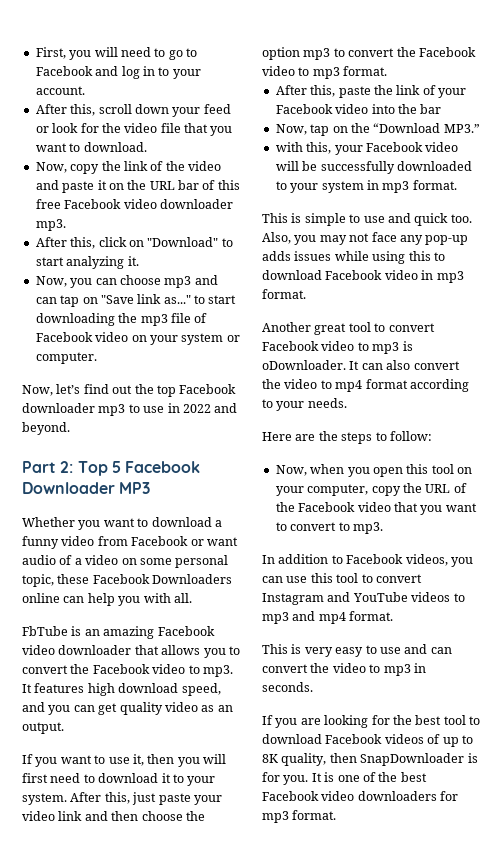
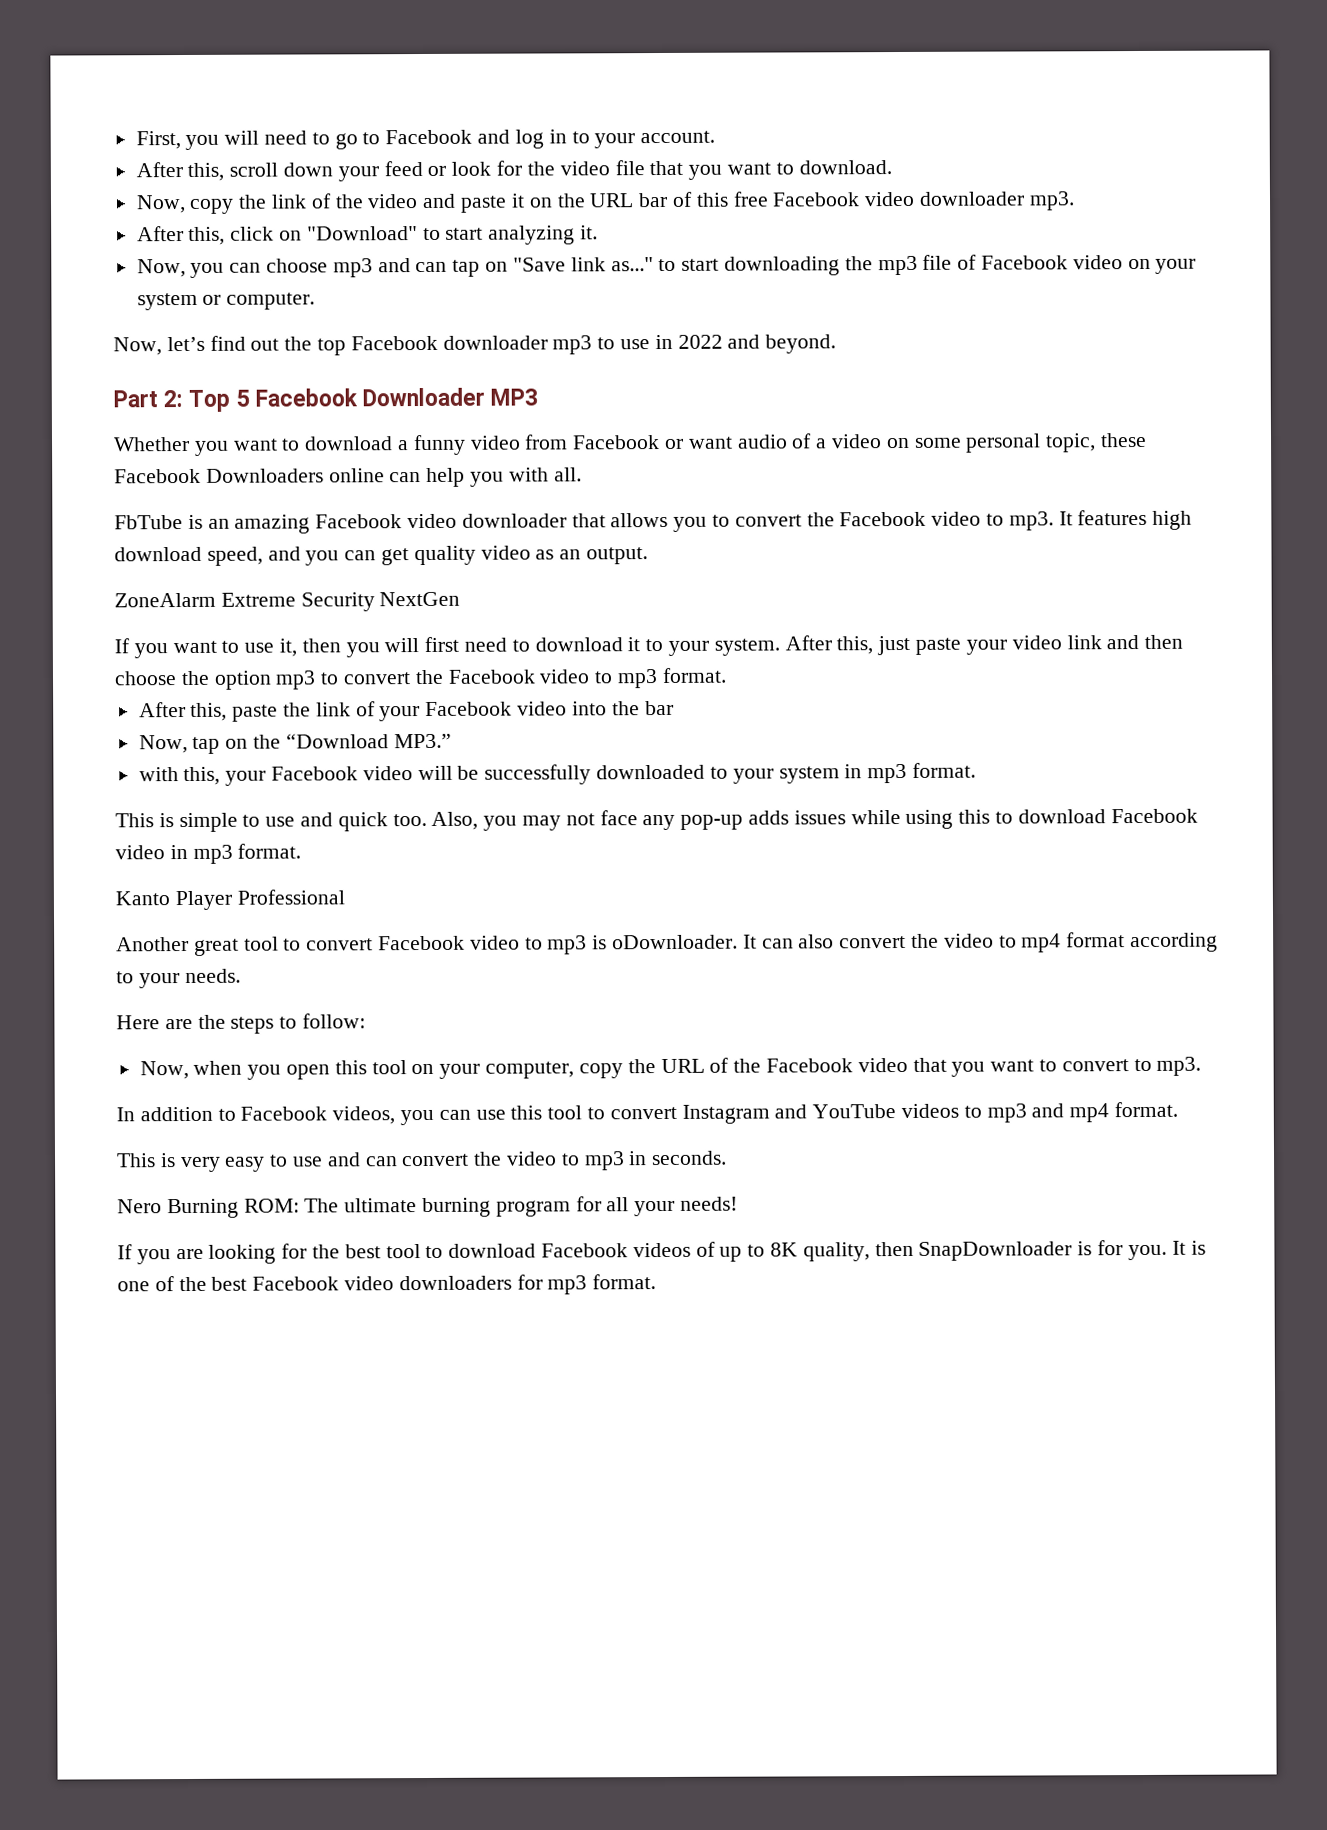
(64, 728) none -> [114,591,461,612] // ZoneAlarm Extreme Security NextGen
(306, 294) none -> [115,889,345,911] // Kanto Player Professional
(313, 687) none -> [117,1196,739,1219] // Nero Burning ROM: The ultimate burning program for all your needs!

